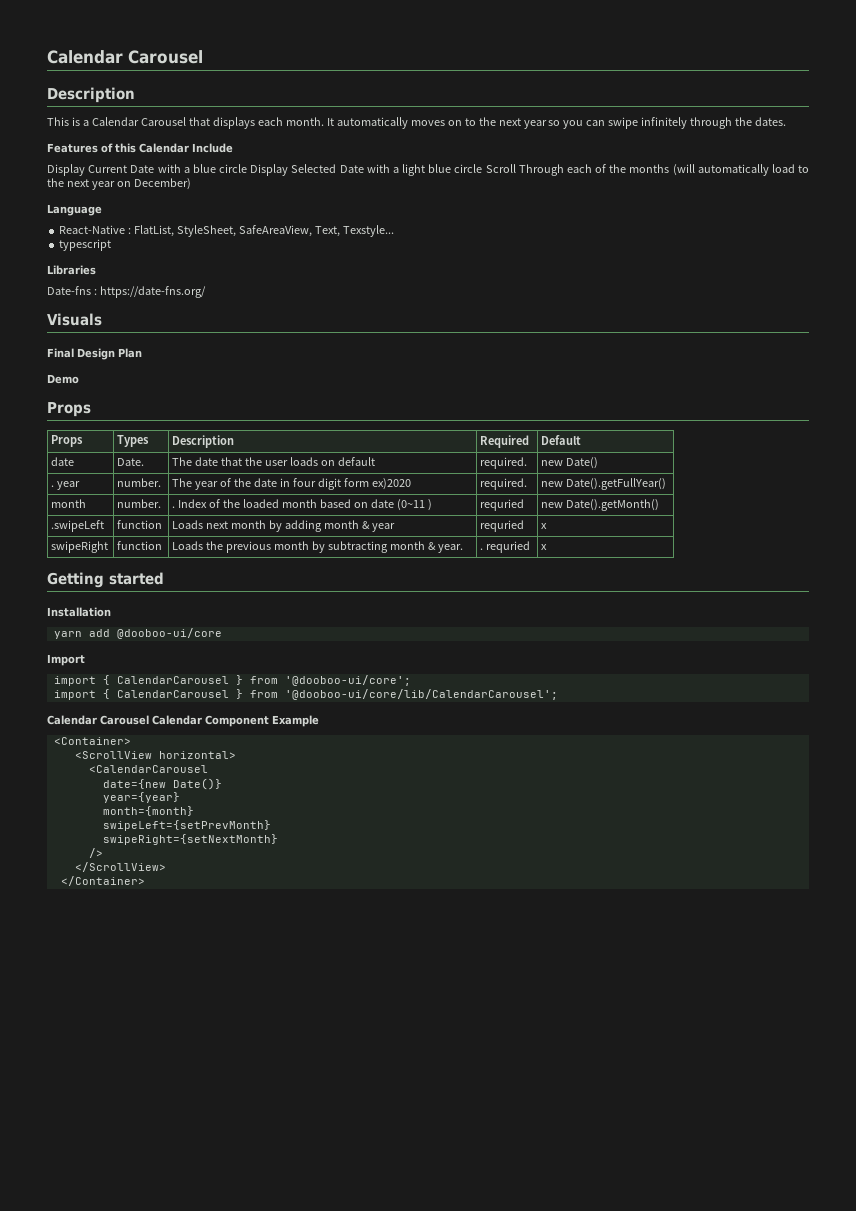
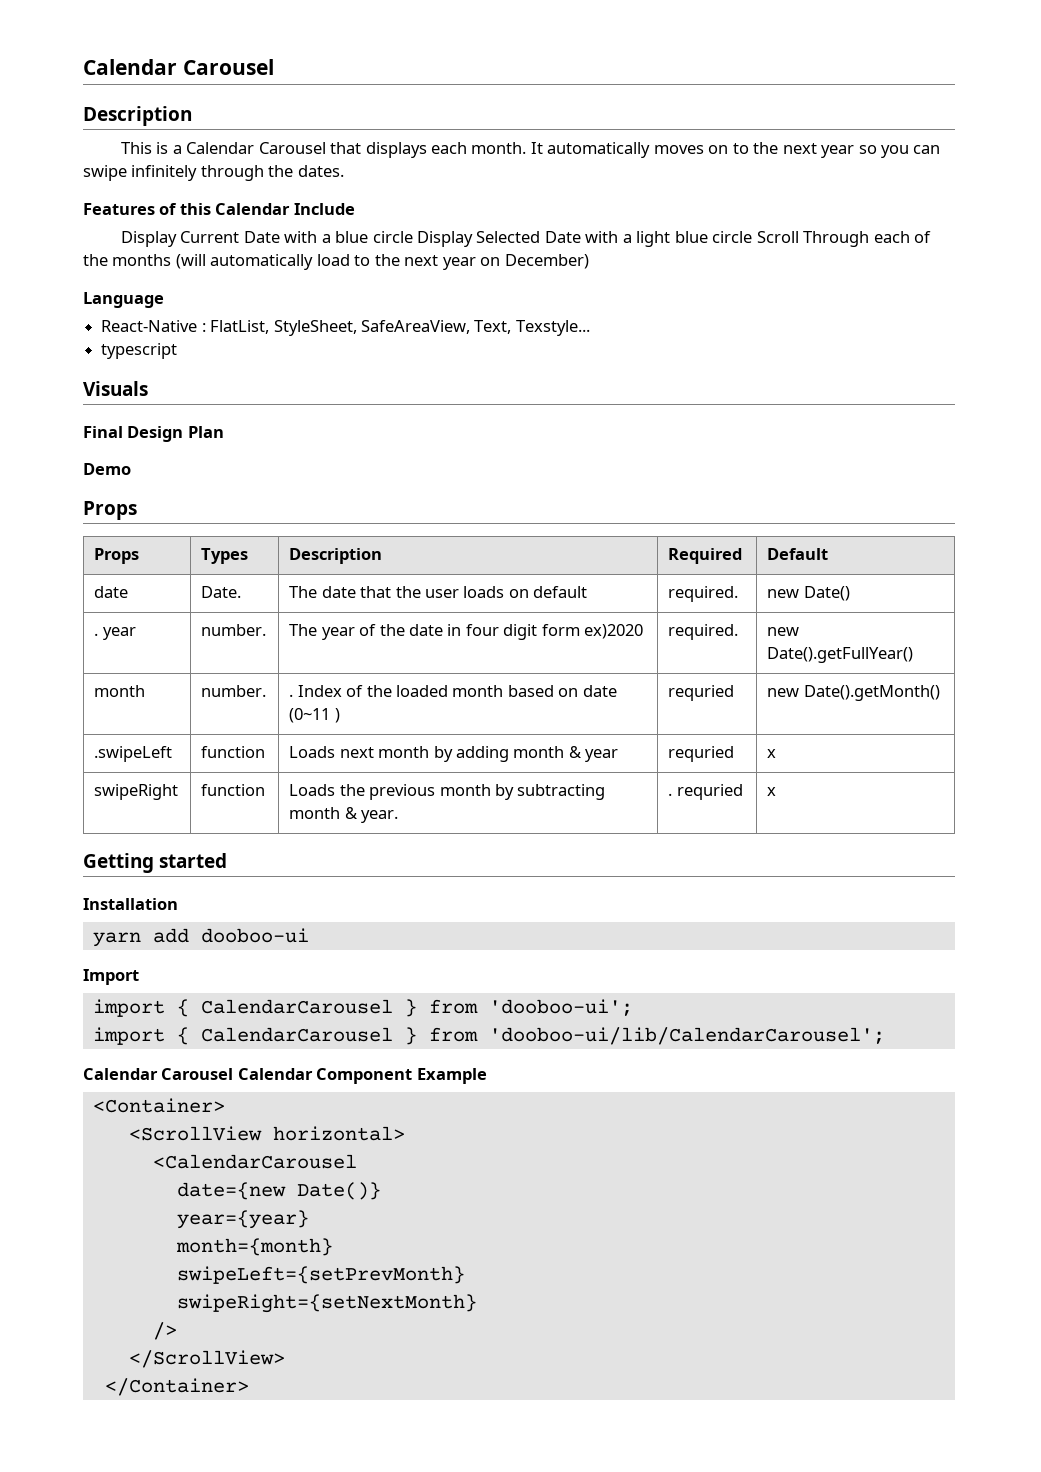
[47,265,96,275] [47,286,206,298] // Libraries // Date-fns : https://date-fns.org/ -> (178, 351) none
[116,628,222,639] @dooboo-ui/core -> [200,928,309,943] dooboo-ui
[284,675,411,686] [53,689,558,700] '@dooboo-ui/core'; // import { CalendarCarousel } from '@dooboo-ui/core/lib/CalendarCarousel'; -> [488,999,633,1016] [92,1027,885,1045] 'dooboo-ui'; // import { CalendarCarousel } from 'dooboo-ui/lib/CalendarCarousel';

